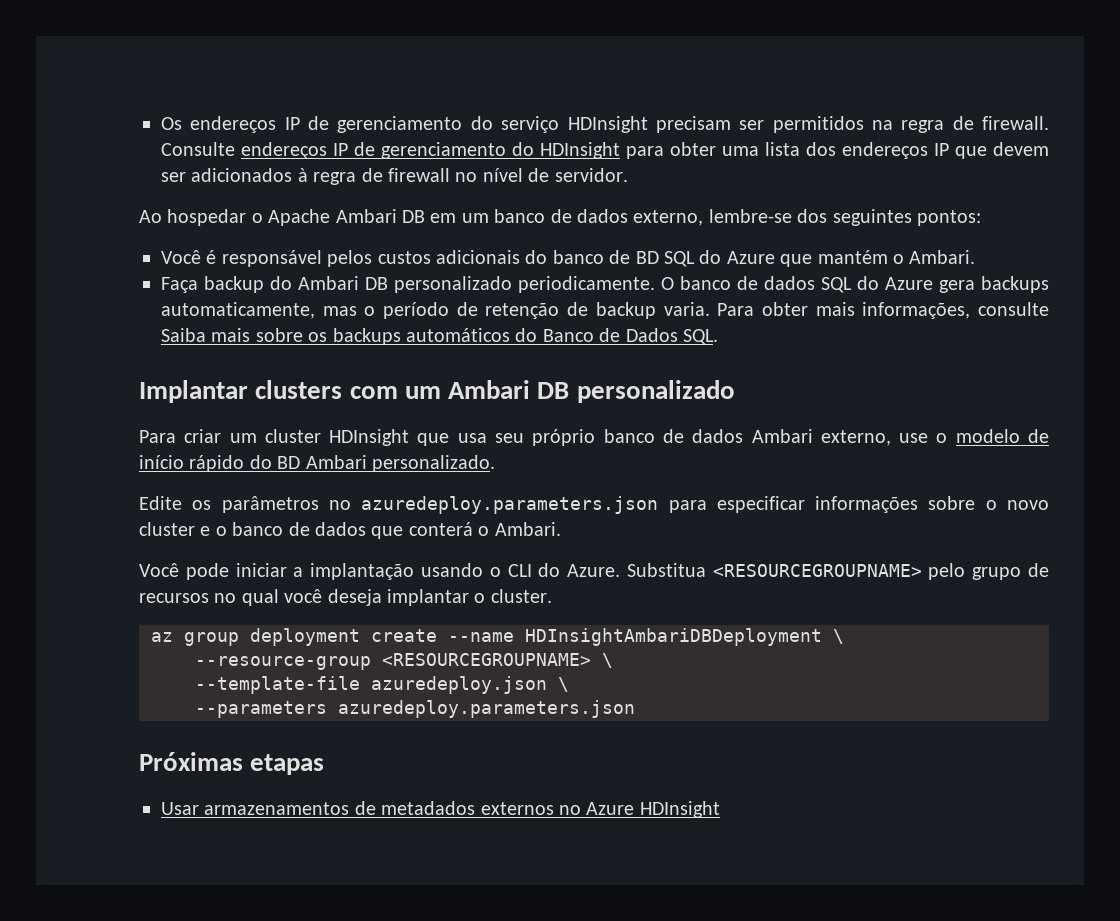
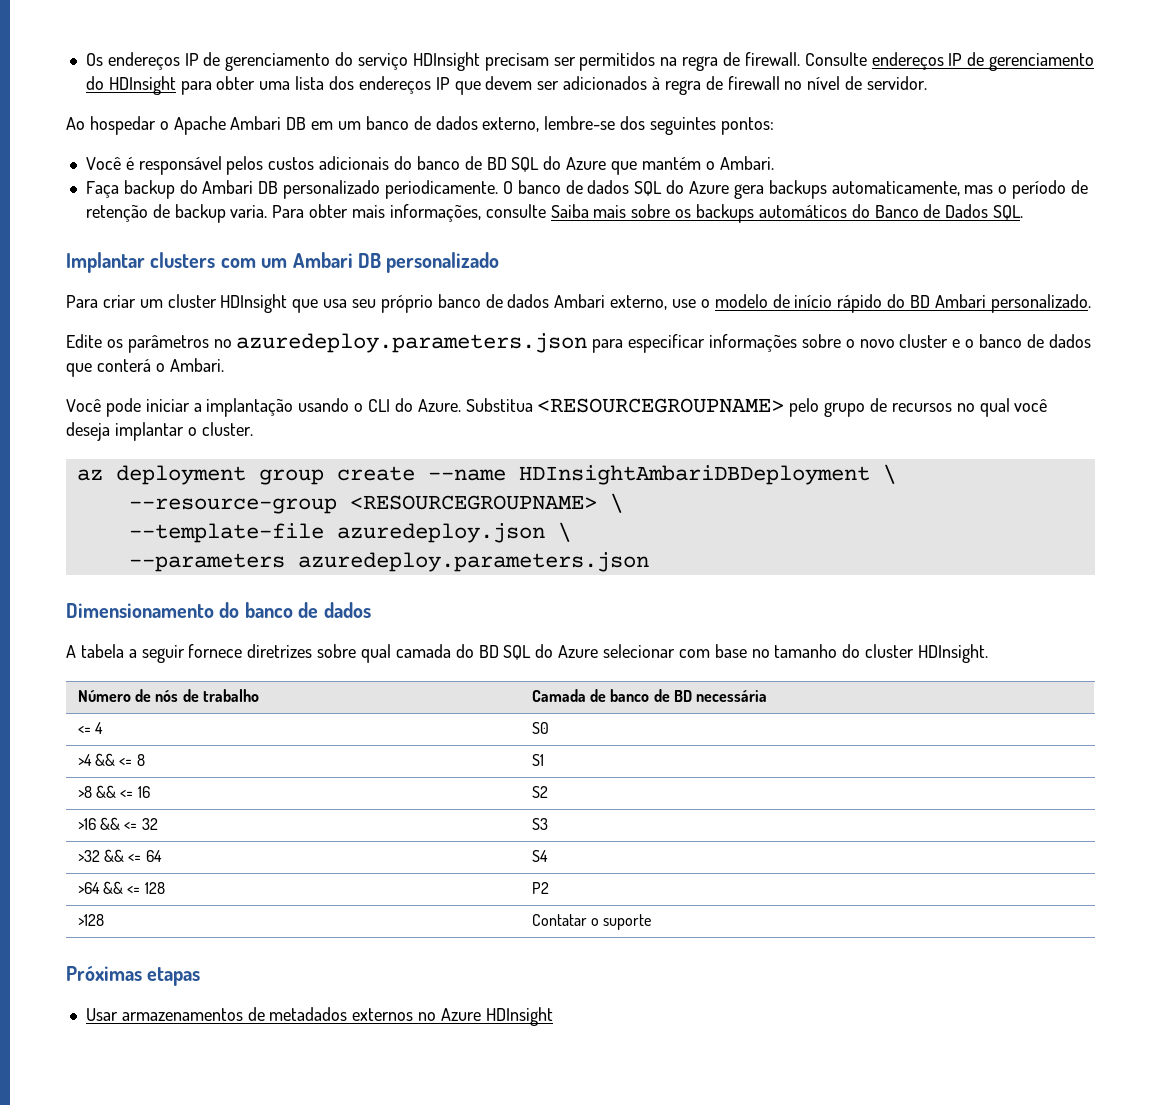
[184,628,360,646] group deployment -> [115,465,324,485] deployment group
(635, 709) none -> [66,602,371,618] [66,644,989,663] [77,689,259,702] [531,689,768,702] [77,722,103,734] [531,722,549,734] [77,753,145,766] [531,754,544,766] [77,785,150,798] [531,786,548,798] [77,817,158,830] [531,818,548,830] [77,849,162,862] [531,850,548,862] [77,881,165,894] [531,882,549,894] [77,914,104,926] [531,914,652,930] // Dimensionamento do banco de dados // A tabela a seguir fornece diretrizes sobre qual camada do BD SQL do Azure selecionar com base no tamanho do cluster HDInsight. // Número de nós de trabalho | Camada de banco de BD necessária // <= 4 | S0 // >4 && <= 8 | S1 // >8 && <= 16 | S2 // >16 && <= 32 | S3 // >32 && <= 64 | S4 // >64 && <= 128 | P2 // >128 | Contatar o suporte

